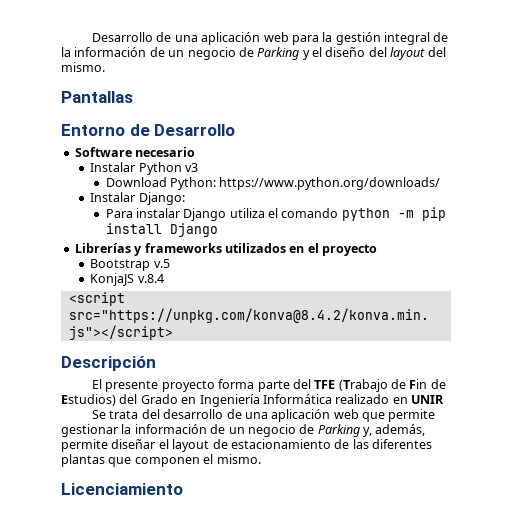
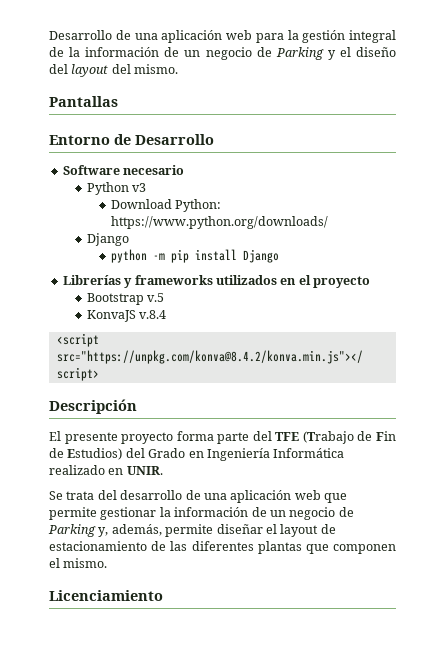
[90,162,136,172] Instalar -> (185, 170) none
[90,192,185,205] [105,208,339,221] Instalar Django: // Para instalar Django utiliza el comando -> [86,233,129,246] Django //
[90,273,135,286] KonjaJS -> [86,310,136,322] KonvaJS
[411,395,444,404] UNIR -> [126,466,163,475] UNIR.

